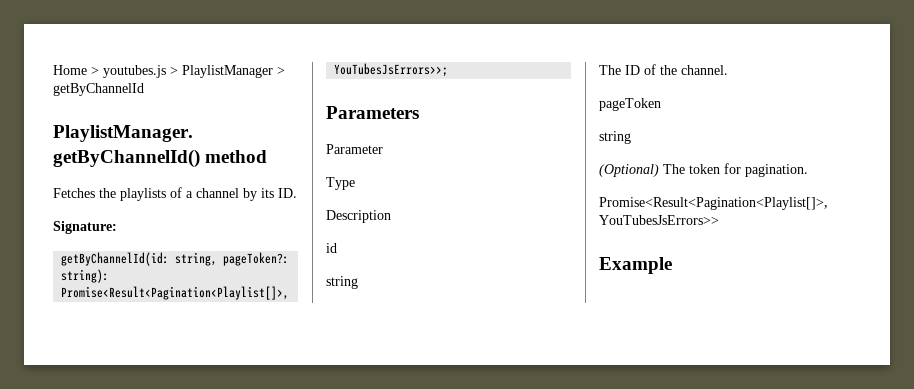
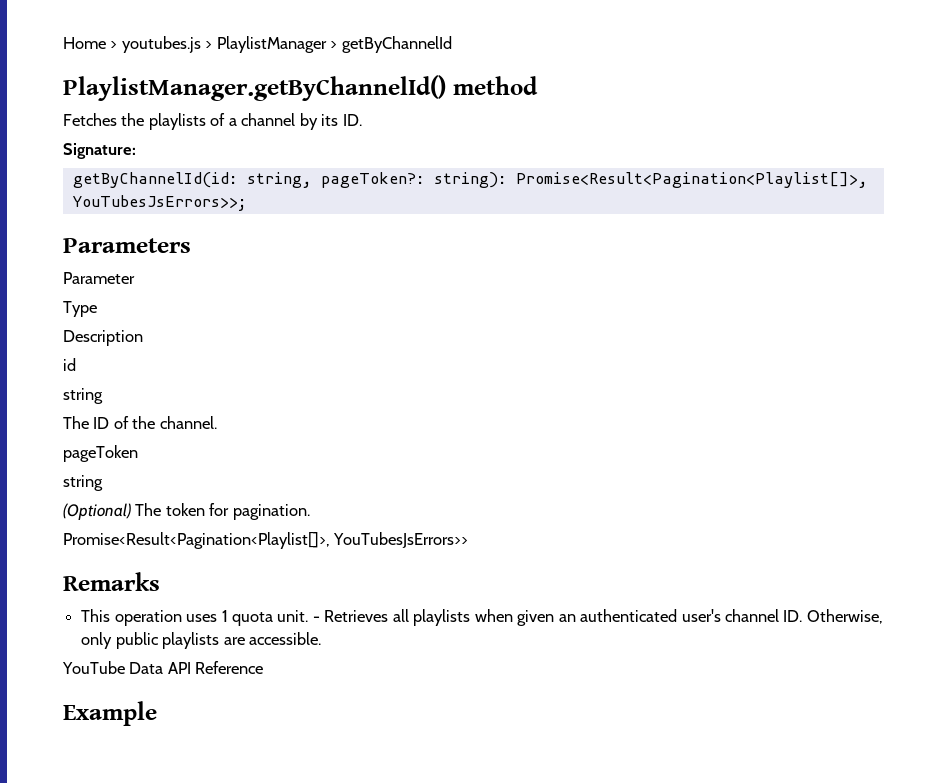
(719, 220) none -> [63,572,160,591] [81,609,883,626] [81,632,321,649] [62,661,264,674] // Remarks // This operation uses 1 quota unit. - Retrieves all playlists when given an authenticated user's channel ID. Otherwise, only public playlists are accessible. // YouTube Data API Reference

